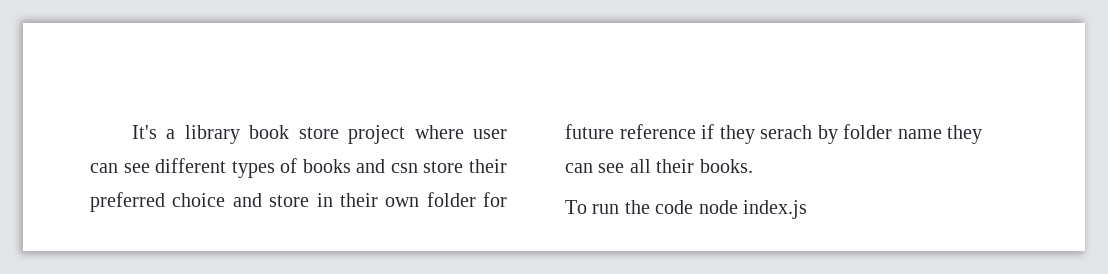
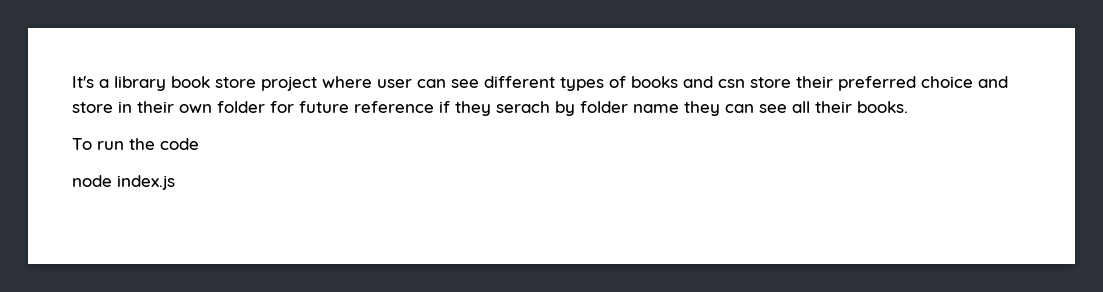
(694, 207) none -> (199, 144) //

